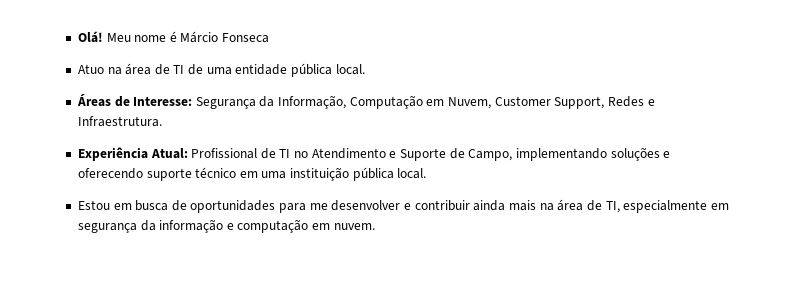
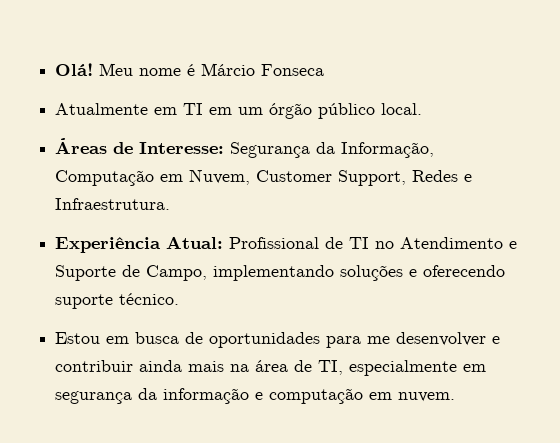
[77,63,333,77] Atuo na área de TI de uma entidade pública -> [55,103,376,119] Atualmente em TI em um órgão público
[195,167,427,181] técnico em uma instituição pública local. -> [119,293,180,305] técnico.

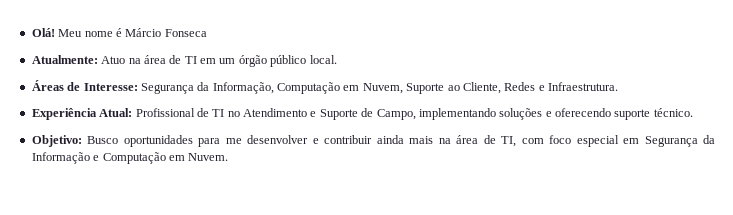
[55,103,178,115] Atualmente em -> [31,55,182,64] Atualmente: Atuo na área de
[256,170,407,186] Customer Support, -> [406,82,501,94] Suporte ao Cliente,
[55,332,204,344] Estou em busca de -> [31,135,119,147] Objetivo: Busco
[349,360,487,376] [55,388,456,404] especialmente em segurança da informação e computação em nuvem. -> [521,135,715,147] [31,152,229,164] com foco especial em Segurança da Informação e Computação em Nuvem.

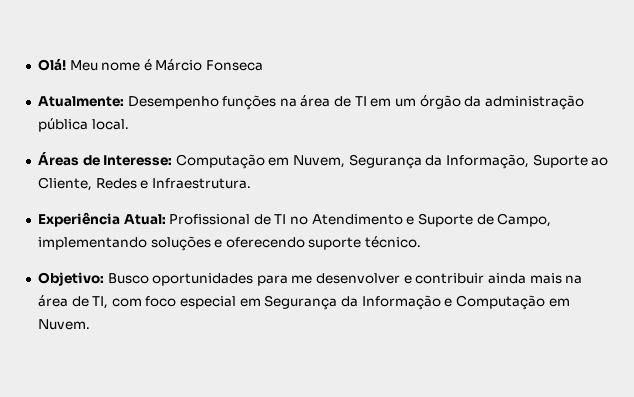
[101,56,126,64] Atuo -> [127,95,277,110] Desempenho funções
[270,55,307,67] público -> [464,95,584,110] [37,118,88,132] da administração pública
[140,82,403,94] Segurança da Informação, Computação em Nuvem, -> [175,154,530,169] Computação em Nuvem, Segurança da Informação,

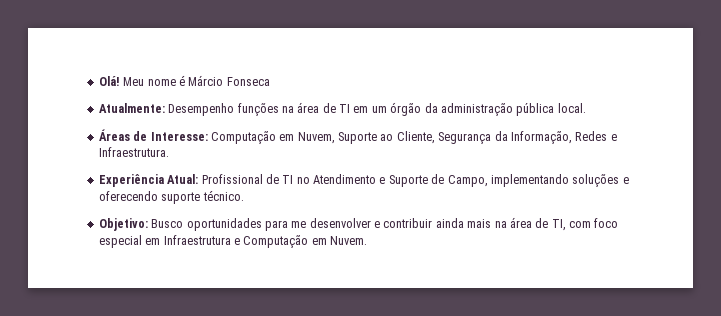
[348,154,609,169] [37,177,92,191] Segurança da Informação, Suporte ao Cliente, -> [338,131,572,144] Suporte ao Cliente, Segurança da Informação,
[264,295,441,310] Segurança da Informação -> [163,235,231,245] Infraestrutura

